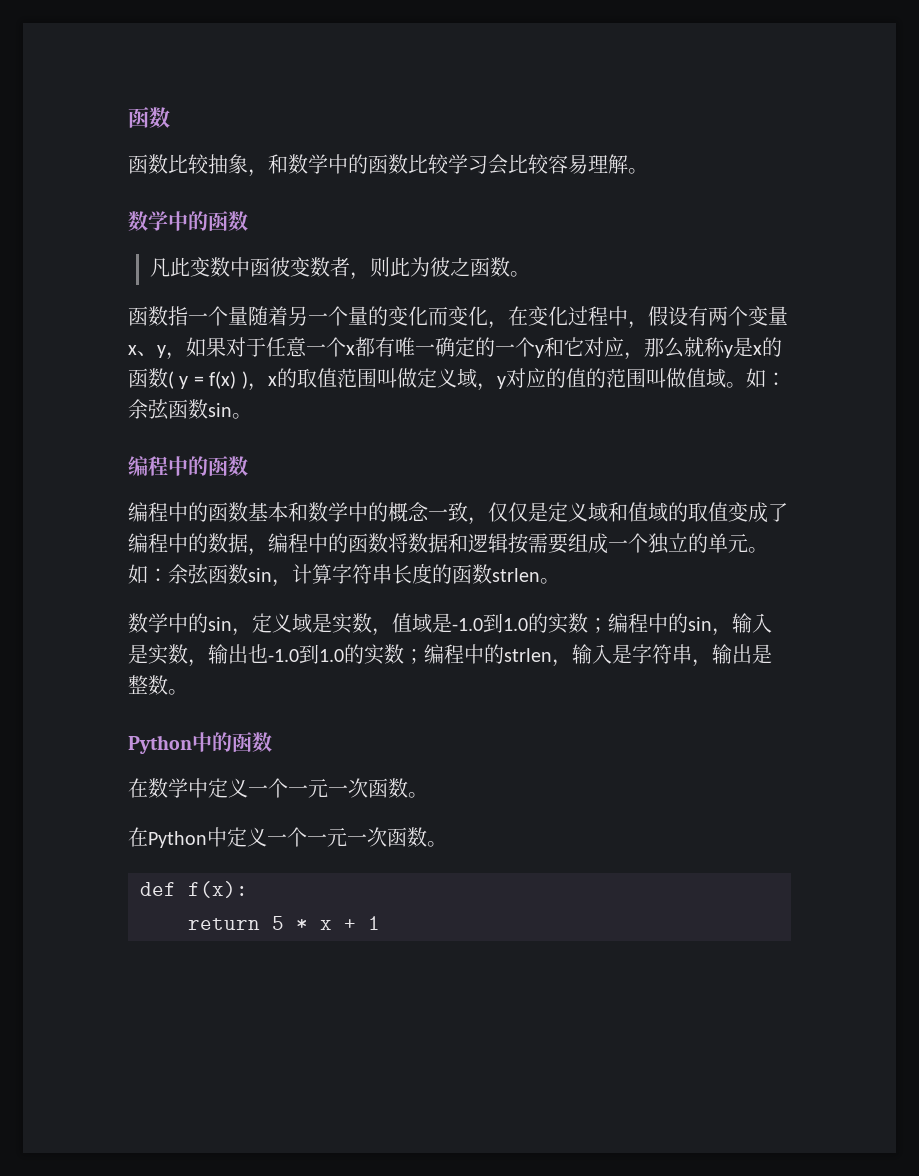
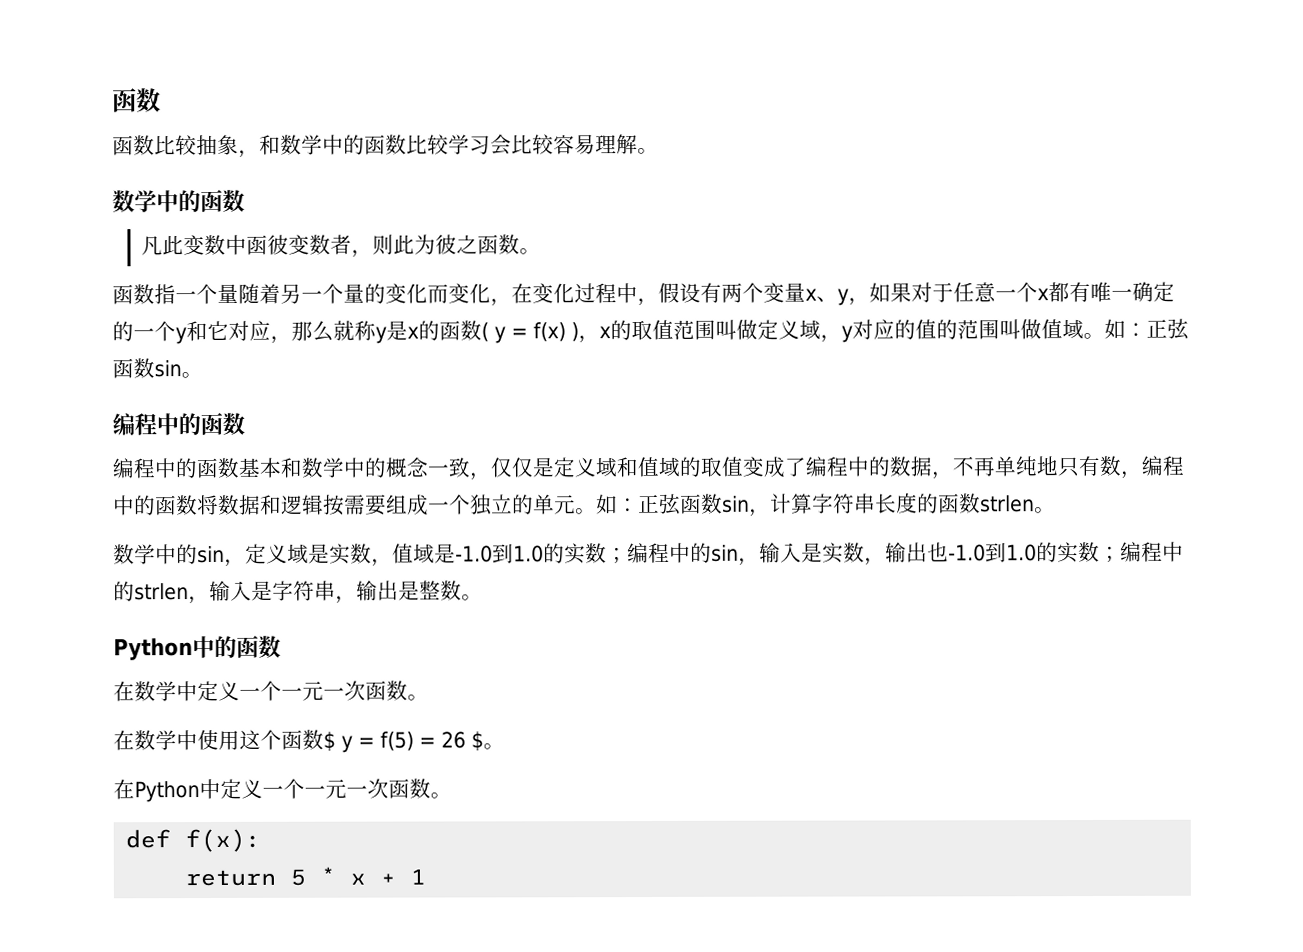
[128,399,148,419] 余 -> [1146,319,1168,338] 正
(268, 552) none -> [952,455,1143,479] 不再单纯地只有数，
[168,564,188,584] 余 -> [638,494,660,514] 正
(428, 795) none -> [113,729,505,753] // 在数学中使用这个函数$ y = f(5) = 26 $。

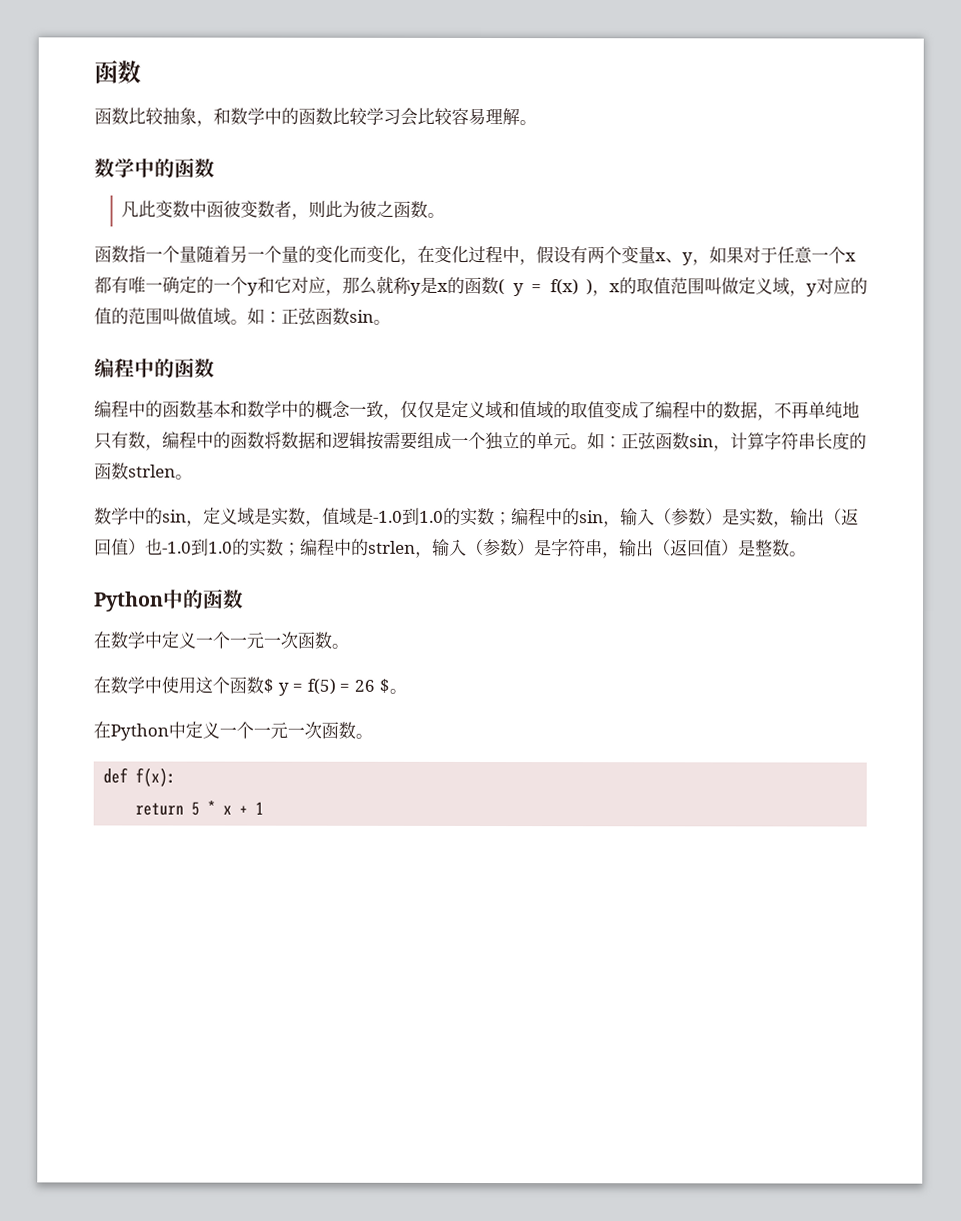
(802, 552) none -> [654,508,723,526] （参数）
(928, 552) none -> [824,508,859,526] [94,538,146,556] （返回值）
(252, 590) none -> [466,538,535,557] （参数）
(399, 590) none -> [653,539,739,557] （返回值）

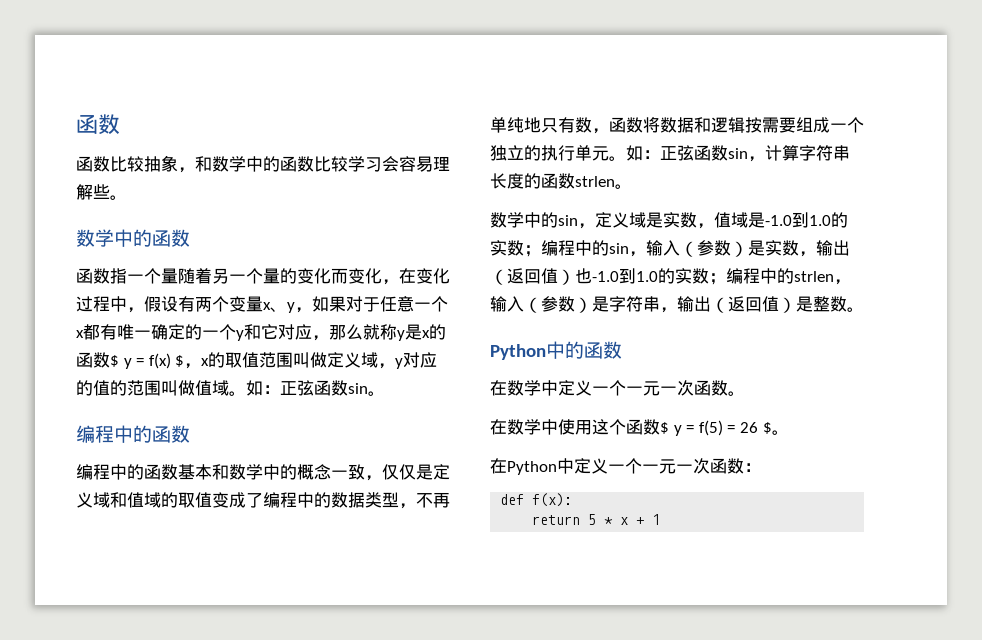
[417,107,453,125] 比较 -> (399, 164) none
(520, 117) none -> [93,184,110,199] 些
[121,200,446,220] // 凡此变数中函彼变数者，则此为彼之函数。 -> (190, 238) none
[498,279,505,296] ( -> [110,355,119,367] $
[586,279,593,296] ) -> [175,355,185,367] $
(758, 410) none -> [365,492,399,508] 类型
[162,431,231,449] 编程中的 -> (609, 131) none
(537, 441) none -> [541,145,575,161] 执行
[355,733,373,739] 。 -> [744,463,761,472] ：

